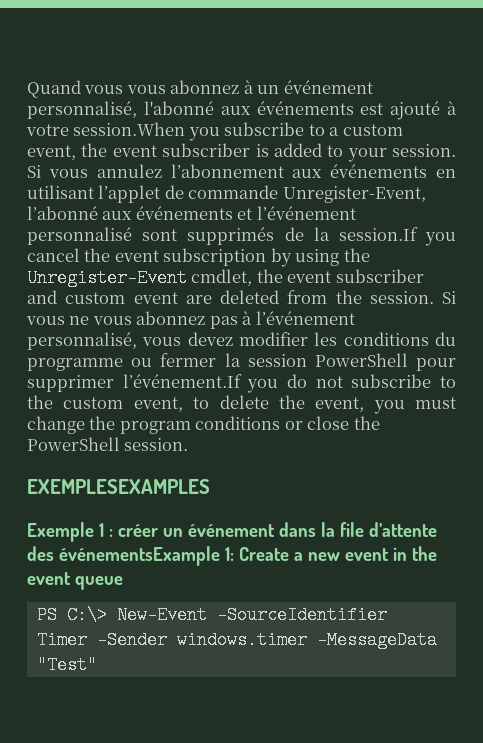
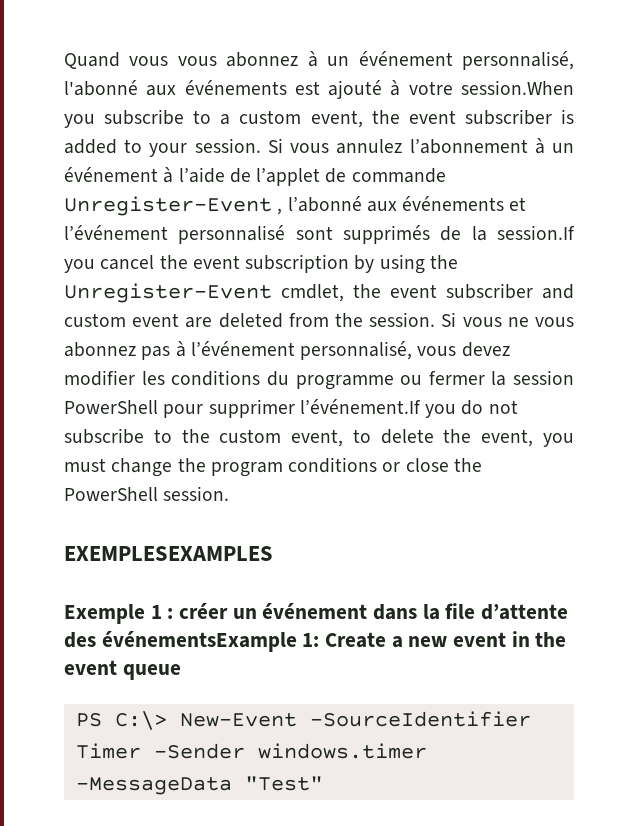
[292,164,456,178] [27,185,94,199] aux événements en utilisant -> [534,138,574,154] [64,167,251,183] à un événement à l’aide de
[282,186,426,203] Unregister-Event, -> [64,196,283,216] Unregister-Event ,

